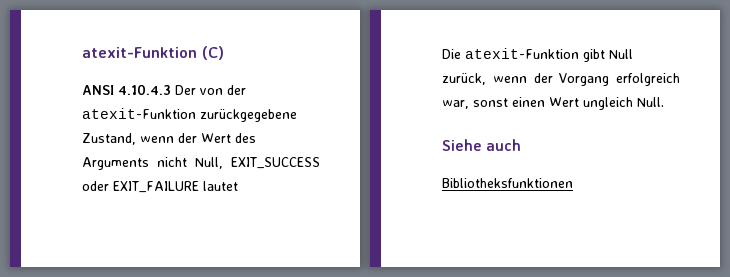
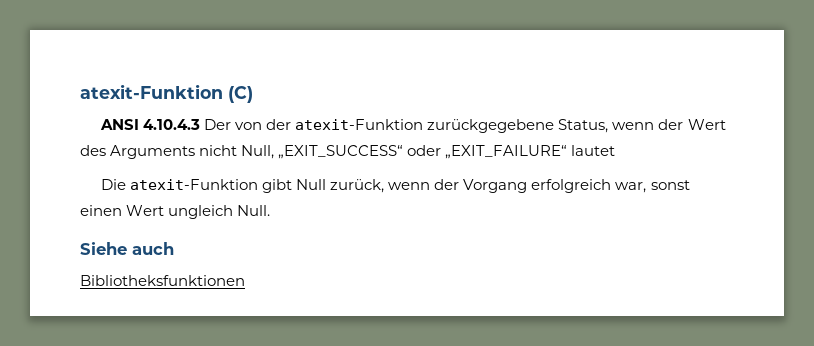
[82,133,136,145] Zustand, -> [558,119,609,133] Status,
[231,157,320,169] [82,181,199,193] EXIT_SUCCESS oder EXIT_FAILURE -> [278,145,568,159] „EXIT_SUCCESS“ oder „EXIT_FAILURE“

